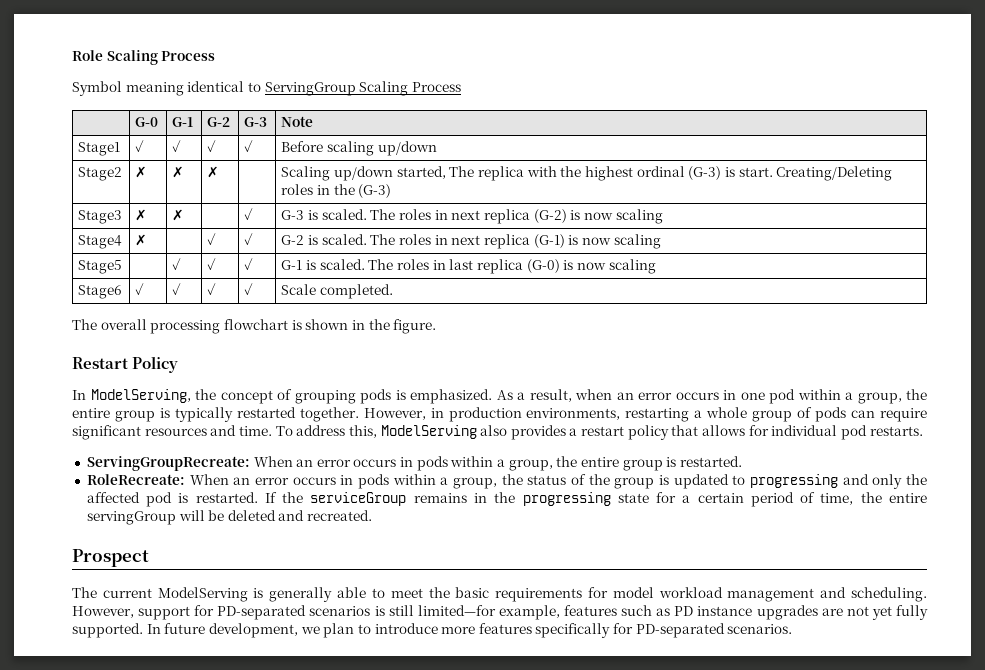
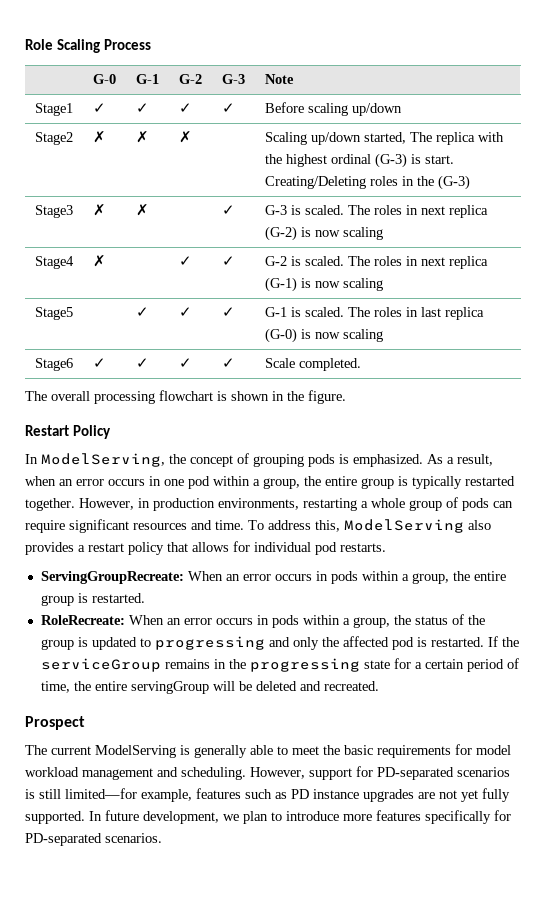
[72,81,461,96] // Symbol meaning identical to ServingGroup Scaling Process -> (151, 44) none

